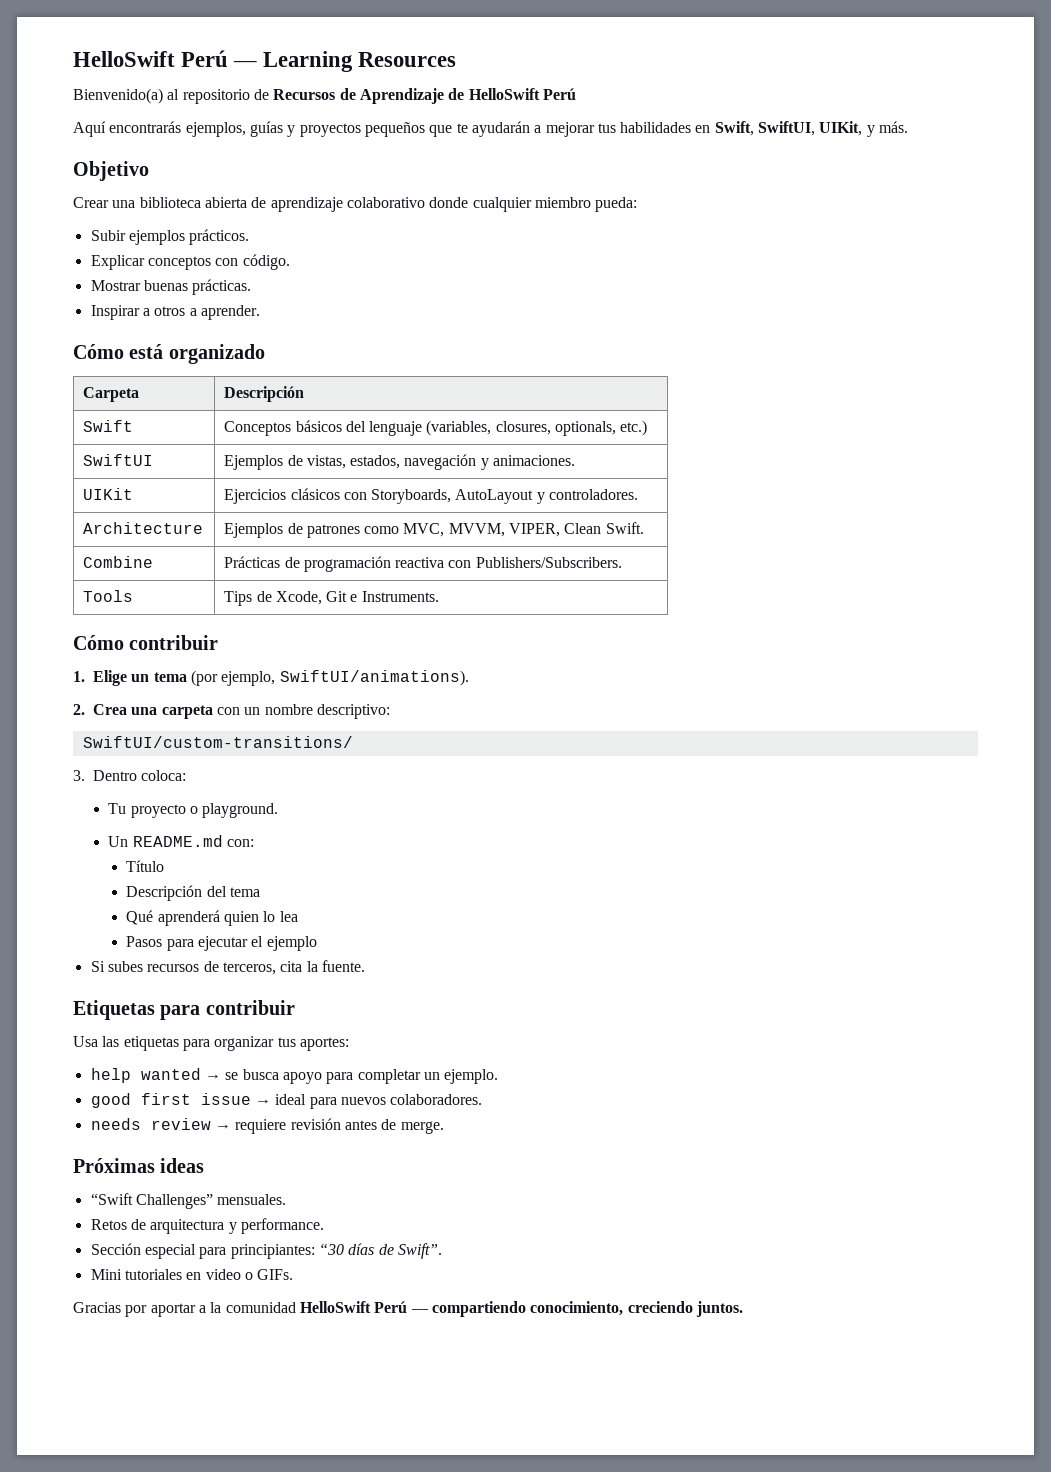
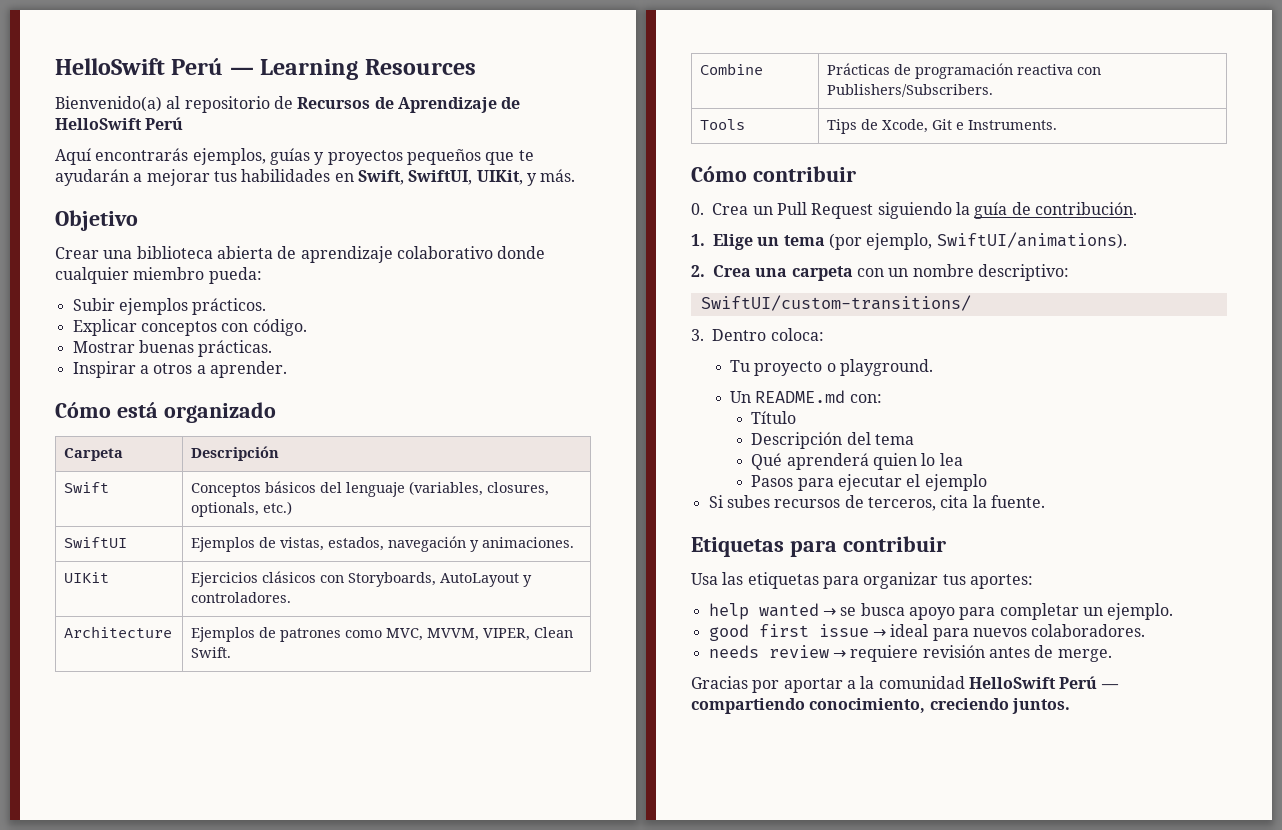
(219, 642) none -> [691,202,1137,219] // 0. Crea un Pull Request siguiendo la guía de contribución.
[73,1158,205,1173] [90,1193,287,1209] [90,1218,324,1234] [90,1243,442,1259] [90,1269,294,1280] // Próximas ideas // “Swift Challenges” mensuales. // Retos de arquitectura y performance. // Sección especial para principiantes: “30 días de Swift”. // Mini tutoriales en video o GIFs. -> (1112, 655) none

